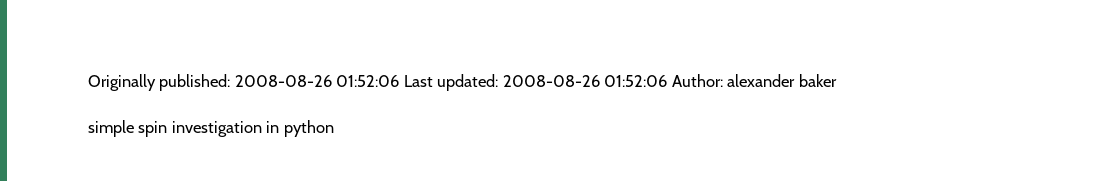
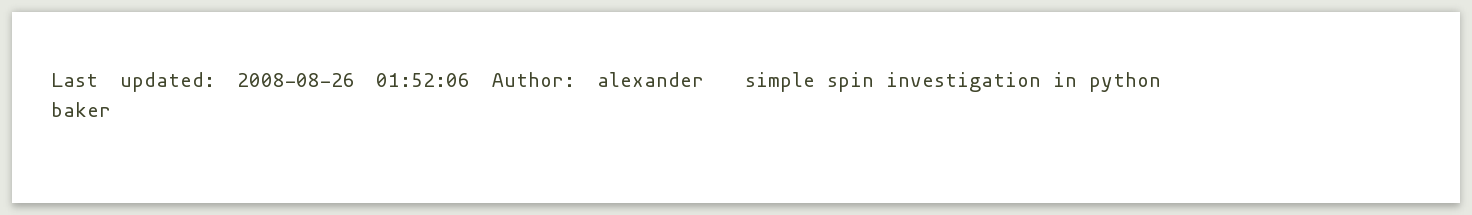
[88,74,400,91] Originally published: 2008-08-26 01:52:06 -> (51, 80) none

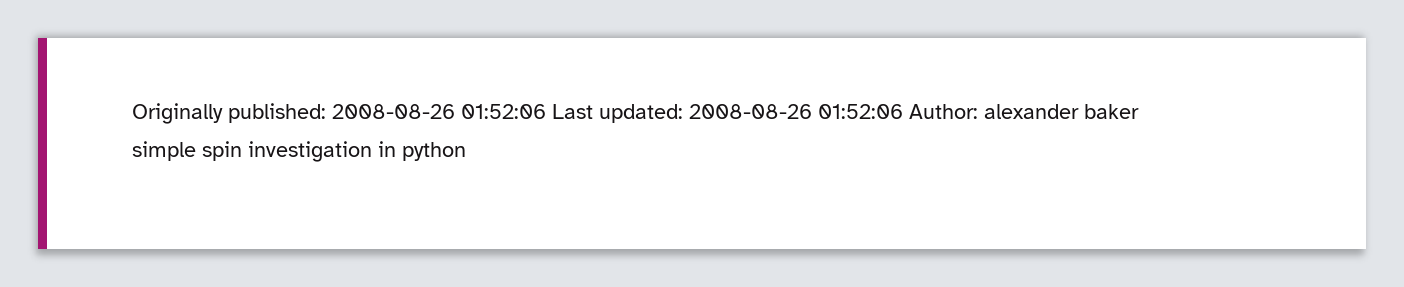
(51, 80) none -> [132,103,546,124] Originally published: 2008-08-26 01:52:06

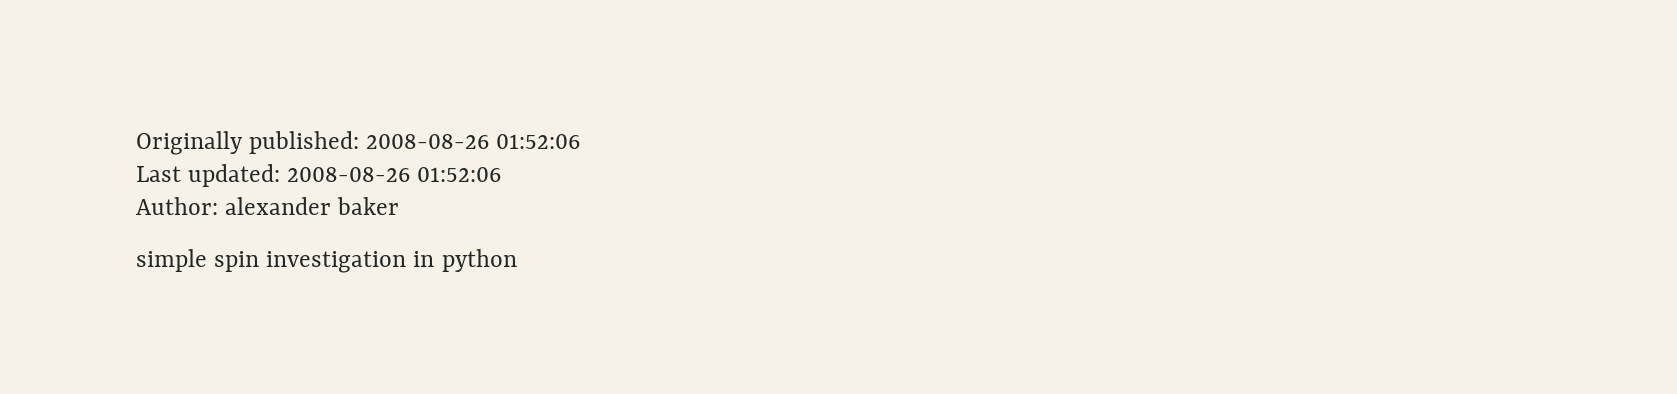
(546, 111) none -> (581, 141) //
(903, 111) none -> (502, 174) //

